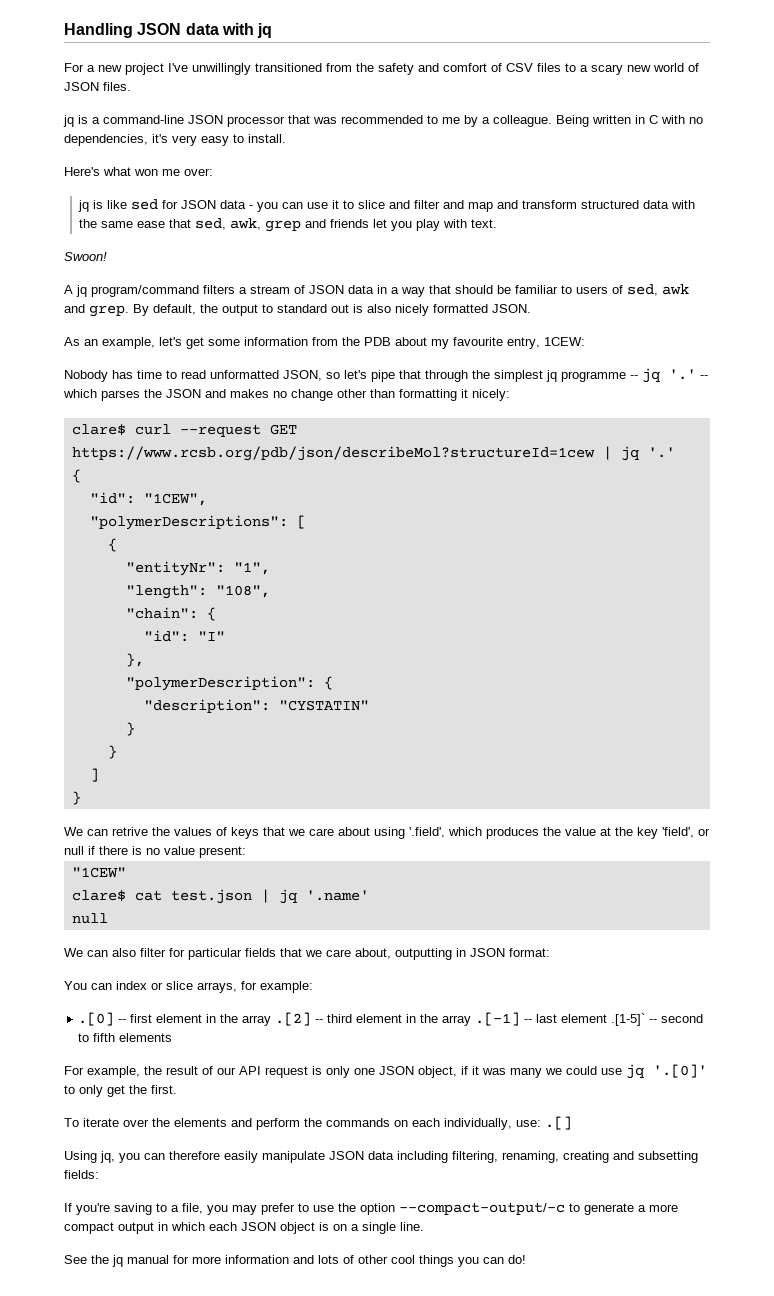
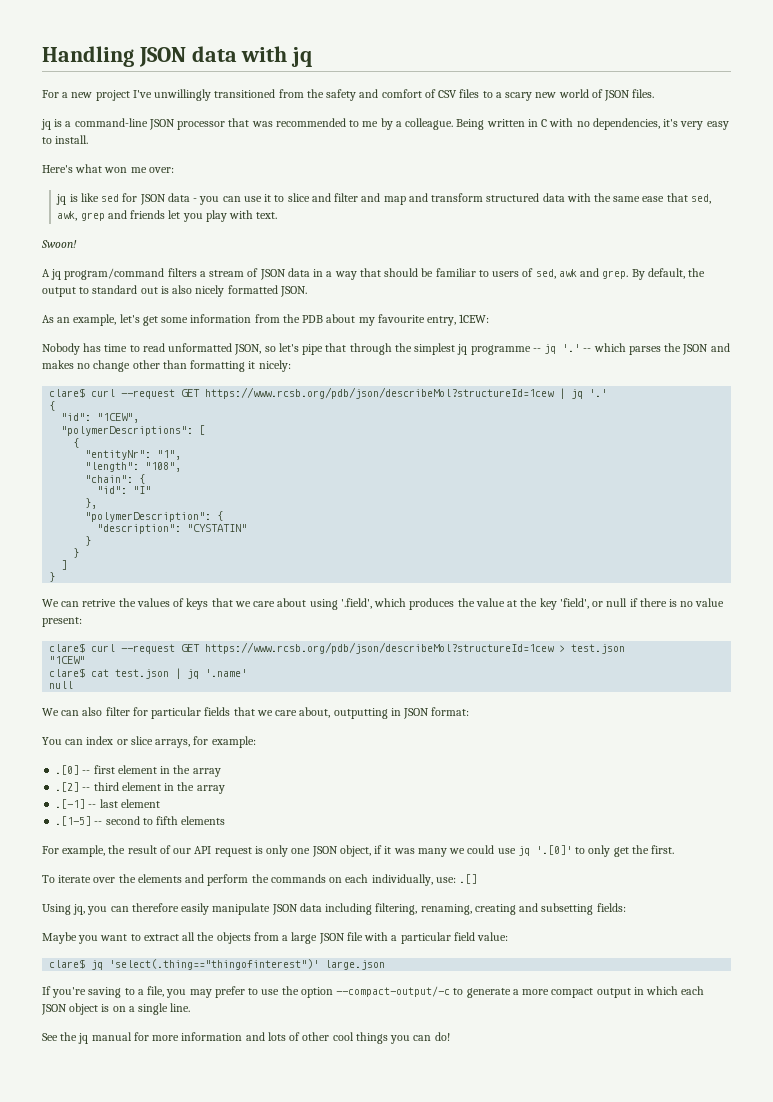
(246, 852) none -> [49,642,626,654] // clare$ curl --request GET https://www.rcsb.org/pdb/json/describeMol?structureId=1cew > test.json
(272, 1020) none -> (221, 772) //
(472, 1020) none -> (225, 789) //
[611,1013,646,1026] .[1-5]` -> [55,816,92,826] // .[1-5]
(99, 1174) none -> [42,932,509,944] [49,959,386,970] // Maybe you want to extract all the objects from a large JSON file with a particular field value: // clare$ jq 'select(.thing=="thingofinterest")' large.json

